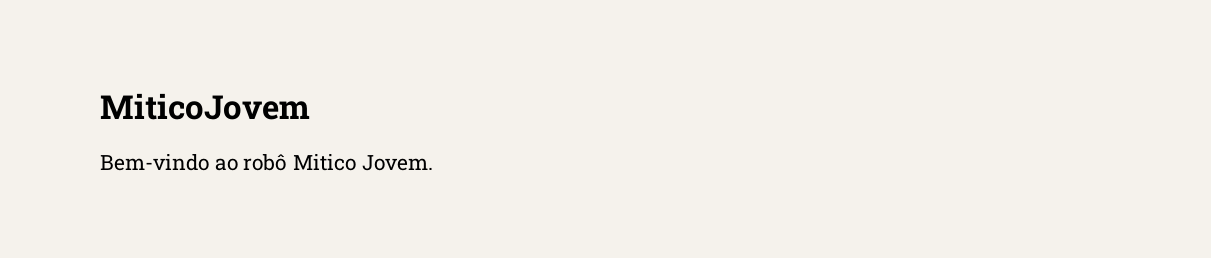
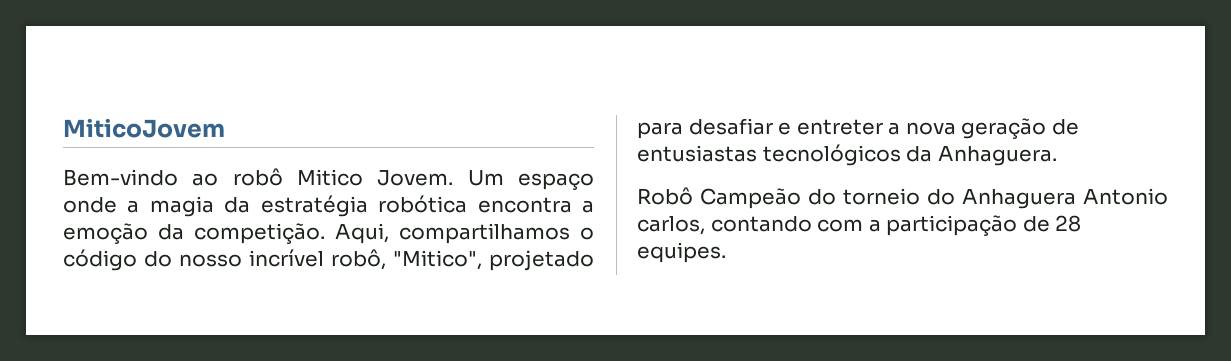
(433, 163) none -> [467,170,594,190] [63,195,594,217] [63,223,594,244] [63,249,594,271] [637,118,1079,139] [637,144,1057,166] [637,187,1168,209] [637,215,1082,236] [637,242,726,263] Um espaço onde a magia da estratégia robótica encontra a emoção da competição. Aqui, compartilhamos o código do nosso incrível robô, "Mitico", projetado para desafiar e entreter a nova geração de entusiastas tecnológicos da Anhaguera. // Robô Campeão do torneio do Anhaguera Antonio carlos, contando com a participação de 28 equipes.

